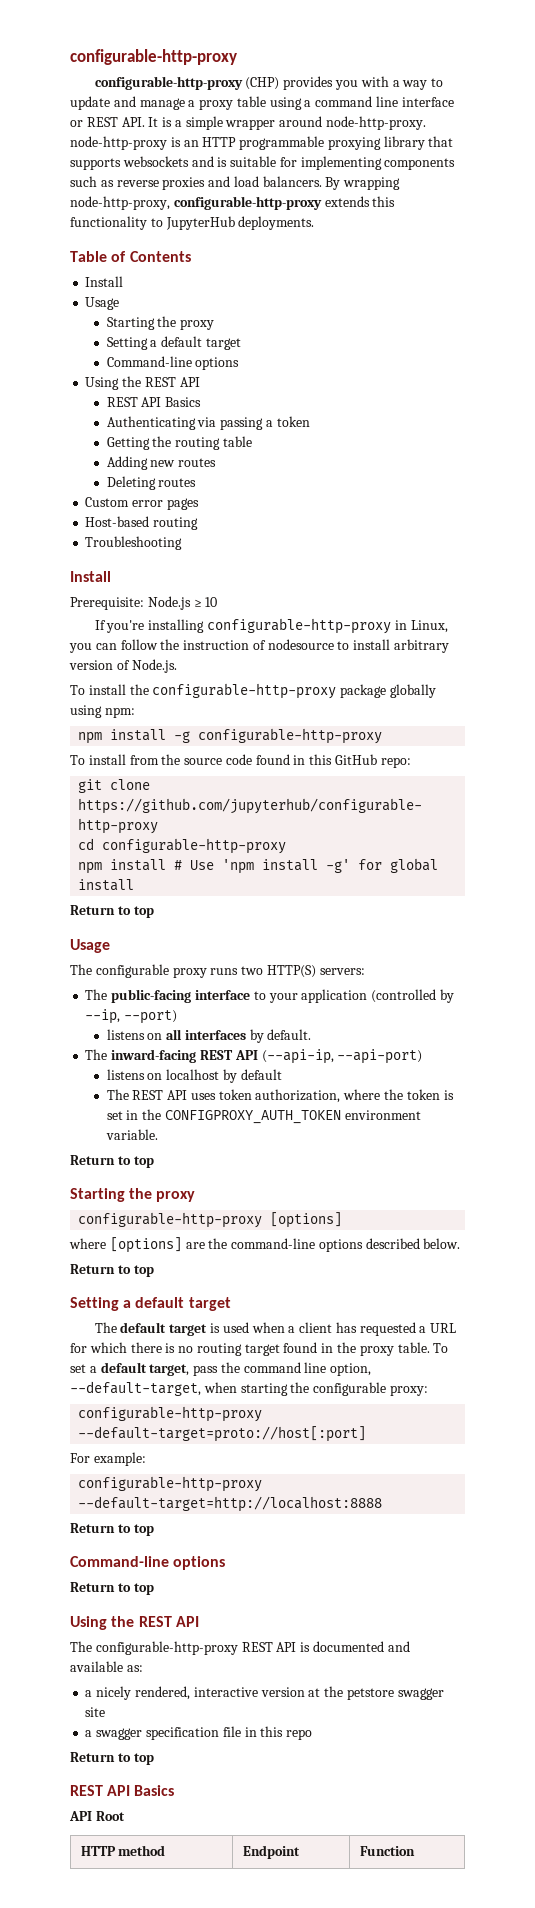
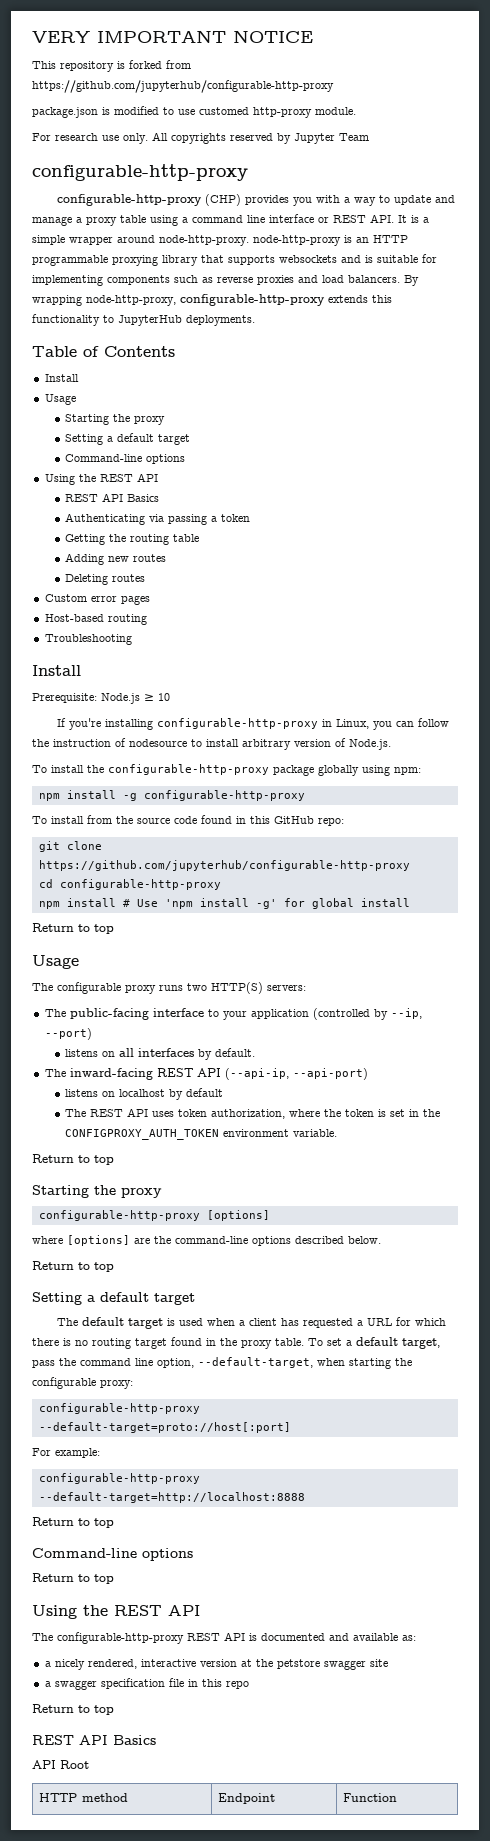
(70, 57) none -> [32,30,313,43] [32,60,191,72] [32,80,334,93] [32,106,356,118] [32,132,369,144] VERY IMPORTANT NOTICE // This repository is forked from https://github.com/jupyterhub/configurable-http-proxy // package.json is modified to use customed http-proxy module. // For research use only. All copyrights reserved by Jupyter Team //

